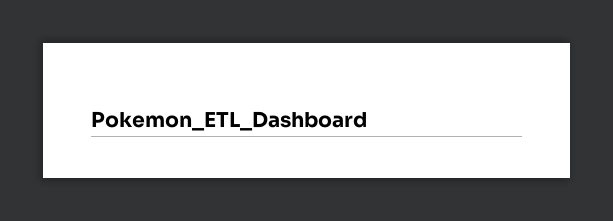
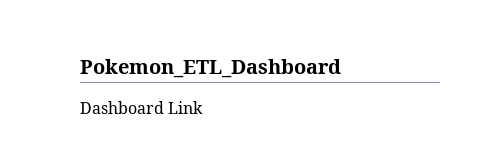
(367, 121) none -> [80,101,204,114] // Dashboard Link

